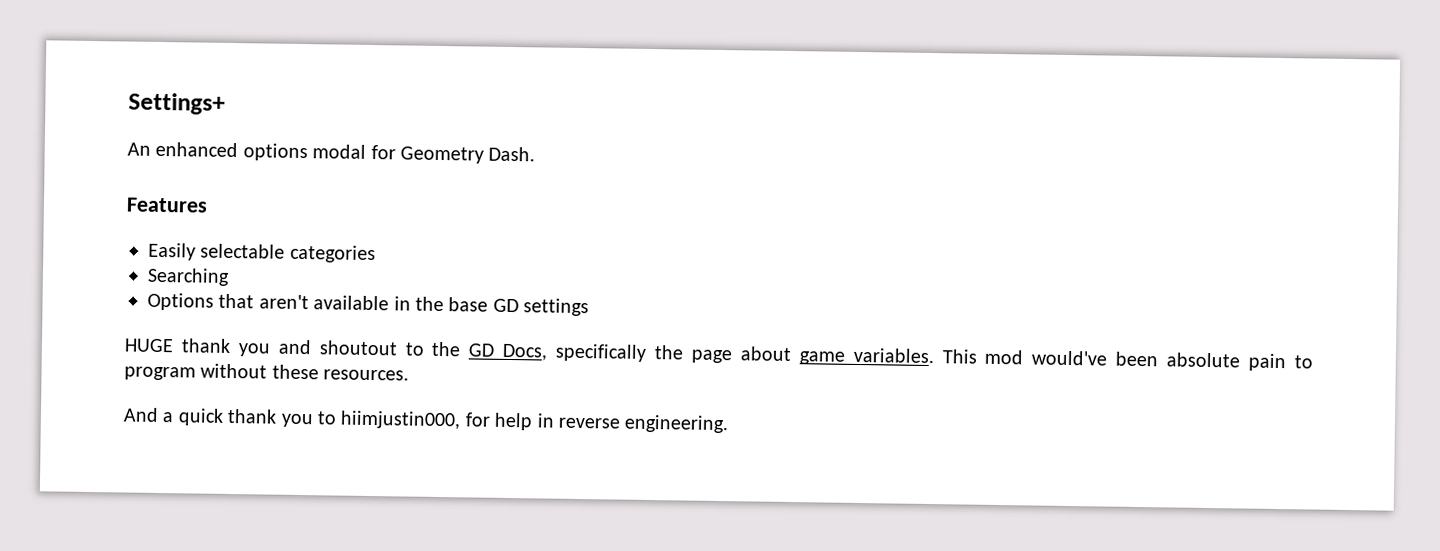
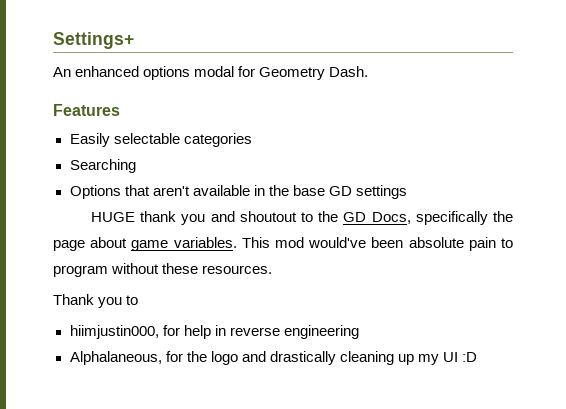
[123,407,278,426] And a quick thank -> [53,294,94,305] Thank
(337, 418) none -> (139, 300) //
[624,414,729,434] engineering. -> [283,325,359,339] [69,351,478,365] engineering // Alphalaneous, for the logo and drastically cleaning up my UI :D

